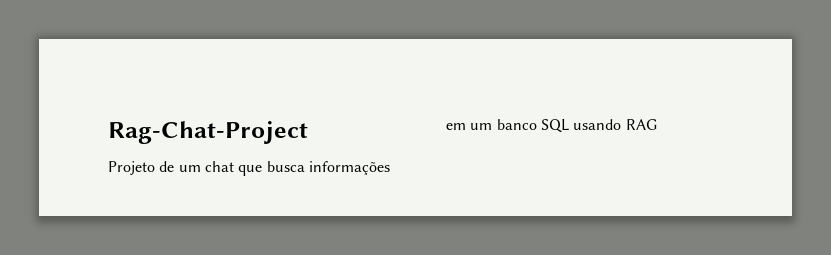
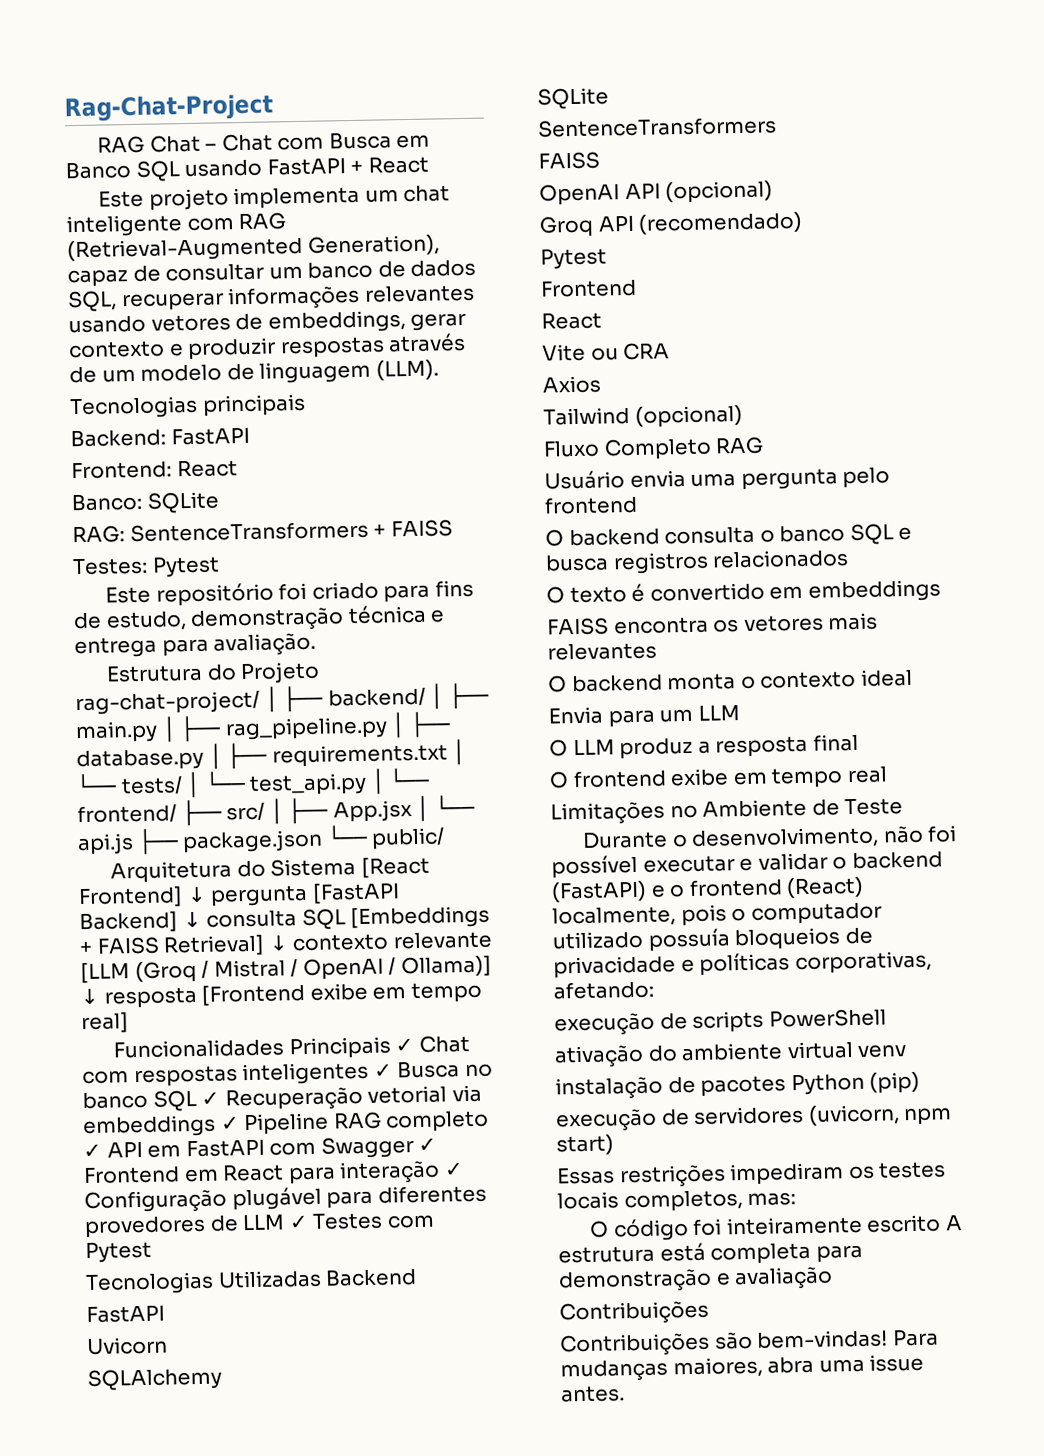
[108,161,390,176] [446,119,657,133] Projeto de um chat que busca informações em um banco SQL usando RAG -> [97,131,431,154] [65,155,429,182] [98,185,451,211] [66,212,287,238] [67,234,440,263] [67,259,477,288] [67,284,475,313] [68,310,467,334] [68,332,467,360] [69,359,439,384] [69,393,306,420] [70,426,250,448] [71,459,238,480] [71,491,220,514] [72,519,453,544] [72,555,220,578] [105,579,474,607] [73,604,446,632] [74,632,317,659] [106,661,321,685] [75,682,489,716] [75,711,451,744] [76,739,467,772] [76,767,431,799] [77,794,475,827] [77,824,446,856] [110,856,430,884] [78,882,400,909] [79,905,491,934] [79,931,492,957] [80,955,492,984] [80,981,482,1009] [81,1012,129,1034] [113,1035,470,1060] [82,1060,493,1088] [82,1084,482,1112] [82,1110,490,1139] [83,1136,438,1159] [83,1160,464,1185] [84,1184,487,1214] [84,1212,435,1239] [85,1240,152,1264] [85,1267,418,1296] [86,1304,165,1323] [87,1336,168,1355] [87,1367,222,1391] [537,87,609,110] [537,116,777,138] [538,151,600,170] [539,180,774,206] [539,211,804,238] [540,247,607,270] [540,279,637,298] [541,311,602,330] [542,342,671,362] [542,375,601,394] [543,404,743,428] [543,436,765,461] [544,467,891,490] [544,495,638,515] [545,523,913,547] [545,549,850,575] [546,579,941,604] [547,612,879,636] [547,642,657,661] [548,668,913,693] [548,705,740,728] [549,733,859,760] [549,766,888,789] [550,798,904,825] [582,825,958,850] [551,851,943,879] [551,876,865,903] [552,902,882,928] [552,927,873,952] [553,950,932,979] [553,980,654,1000] [554,1008,887,1036] [554,1041,908,1068] [555,1071,921,1100] [555,1104,953,1132] [556,1134,614,1156] [556,1161,947,1188] [557,1190,797,1213] [589,1214,963,1242] [558,1242,863,1265] [558,1266,834,1293] [559,1300,709,1325] [560,1328,939,1357] [560,1353,925,1382] [560,1385,625,1403] RAG Chat – Chat com Busca em Banco SQL usando FastAPI + React // Este projeto implementa um chat inteligente com RAG (Retrieval-Augmented Generation), capaz de consultar um banco de dados SQL, recuperar informações relevantes usando vetores de embeddings, gerar contexto e produzir respostas através de um modelo de linguagem (LLM). // Tecnologias principais // Backend: FastAPI // Frontend: React // Banco: SQLite // RAG: SentenceTransformers + FAISS // Testes: Pytest // Este repositório foi criado para fins de estudo, demonstração técnica e entrega para avaliação. // Estrutura do Projeto rag-chat-project/ │ ├── backend/ │ ├── main.py │ ├── rag_pipeline.py │ ├── database.py │ ├── requirements.txt │ └── tests/ │ └── test_api.py │ └── frontend/ ├── src/ │ ├── App.jsx │ └── api.js ├── package.json └── public/ // Arquitetura do Sistema [React Frontend] ↓ pergunta [FastAPI Backend] ↓ consulta SQL [Embeddings + FAISS Retrieval] ↓ contexto relevante [LLM (Groq / Mistral / OpenAI / Ollama)] ↓ resposta [Frontend exibe em tempo real] // Funcionalidades Principais ✓ Chat com respostas inteligentes ✓ Busca no banco SQL ✓ Recuperação vetorial via embeddings ✓ Pipeline RAG completo ✓ API em FastAPI com Swagger ✓ Frontend em React para interação ✓ Configuração plugável para diferentes provedores de LLM ✓ Testes com Pytest // Tecnologias Utilizadas Backend // FastAPI // Uvicorn // SQLAlchemy // SQLite // SentenceTransformers // FAISS // OpenAI API (opcional) // Groq API (recomendado) // Pytest // Frontend // React // Vite ou CRA // Axios // Tailwind (opcional) // Fluxo Completo RAG // Usuário envia uma pergunta pelo frontend // O backend consulta o banco SQL e busca registros relacionados // O texto é convertido em embeddings // FAISS encontra os vetores mais relevantes // O backend monta o contexto ideal // Envia para um LLM // O LLM produz a resposta final // O frontend exibe em tempo real // Limitações no Ambiente de Teste // Durante o desenvolvimento, não foi possível executar e validar o backend (FastAPI) e o frontend (React) localmente, pois o computador utilizado possuía bloqueios de privacidade e políticas corporativas, afetando: // execução de scripts PowerShell // ativação do ambiente virtual venv // instalação de pacotes Python (pip) // execução de servidores (uvicorn, npm start) // Essas restrições impediram os testes locais completos, mas: // O código foi inteiramente escrito A estrutura está completa para demonstração e avaliação // Contribuições // Contribuições são bem-vindas! Para mudanças maiores, abra uma issue antes.

